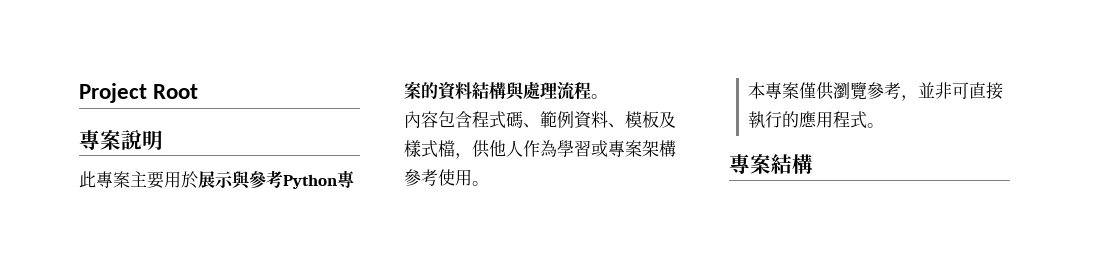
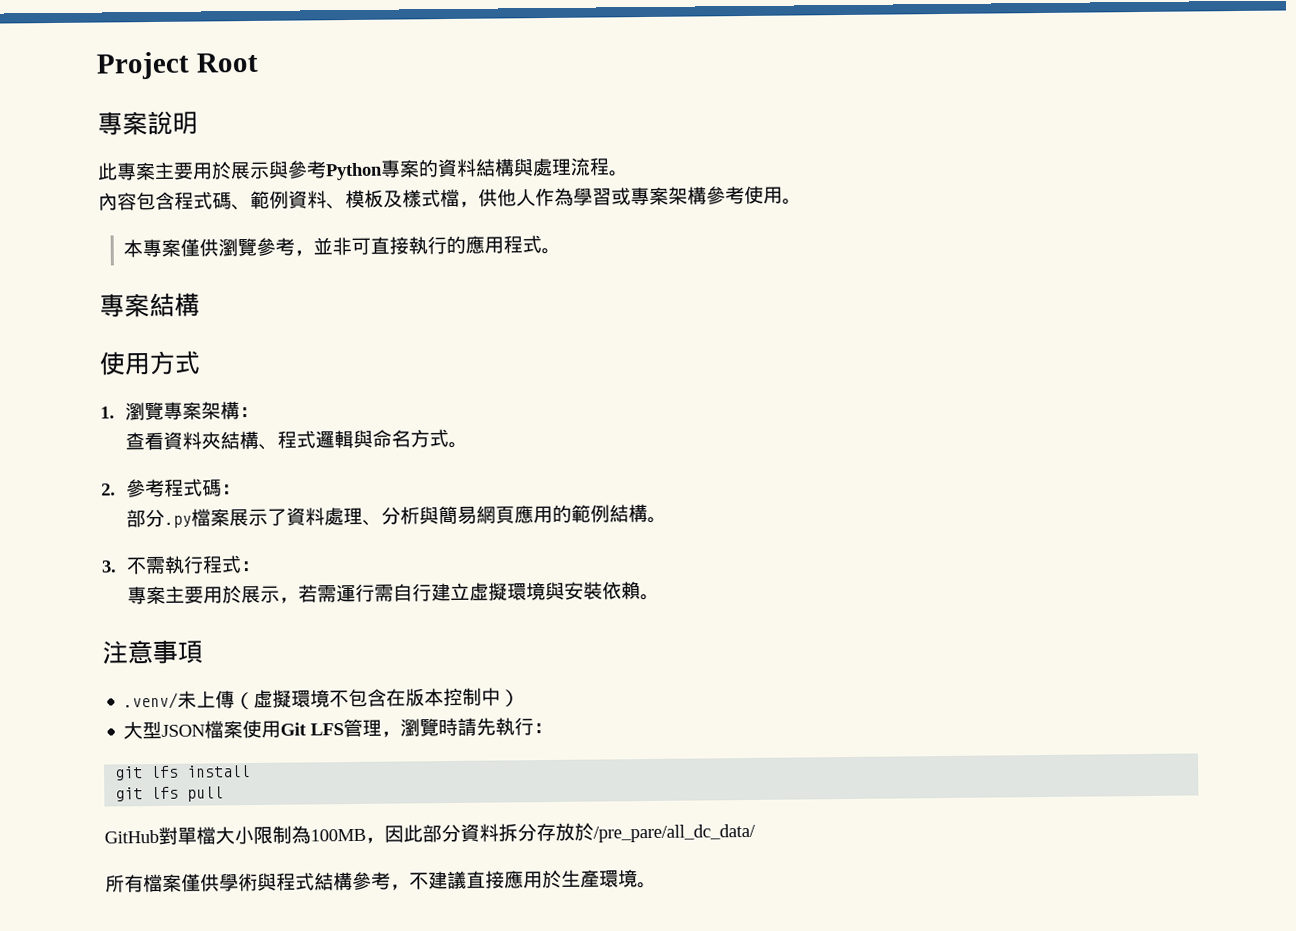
(813, 164) none -> [99,350,201,376] [100,401,259,421] [124,429,468,451] [101,478,241,498] [125,504,667,528] [101,555,261,575] [126,581,660,605] [102,639,203,665] [123,687,521,710] [123,717,554,740] [115,765,252,781] [115,786,225,802] [104,822,756,845] [105,869,657,893] // 使用方式 // 1.瀏覽專案架構： // 查看資料夾結構、程式邏輯與命名方式。 // 2.參考程式碼： // 部分.py檔案展示了資料處理、分析與簡易網頁應用的範例結構。 // 3.不需執行程式： // 專案主要用於展示，若需運行需自行建立虛擬環境與安裝依賴。 // 注意事項 // .venv/未上傳（虛擬環境不包含在版本控制中） // 大型JSON檔案使用Git LFS管理，瀏覽時請先執行： // git lfs install // git lfs pull // GitHub對單檔大小限制為100MB，因此部分資料拆分存放於/pre_pare/all_dc_data/ // 所有檔案僅供學術與程式結構參考，不建議直接應用於生產環境。

